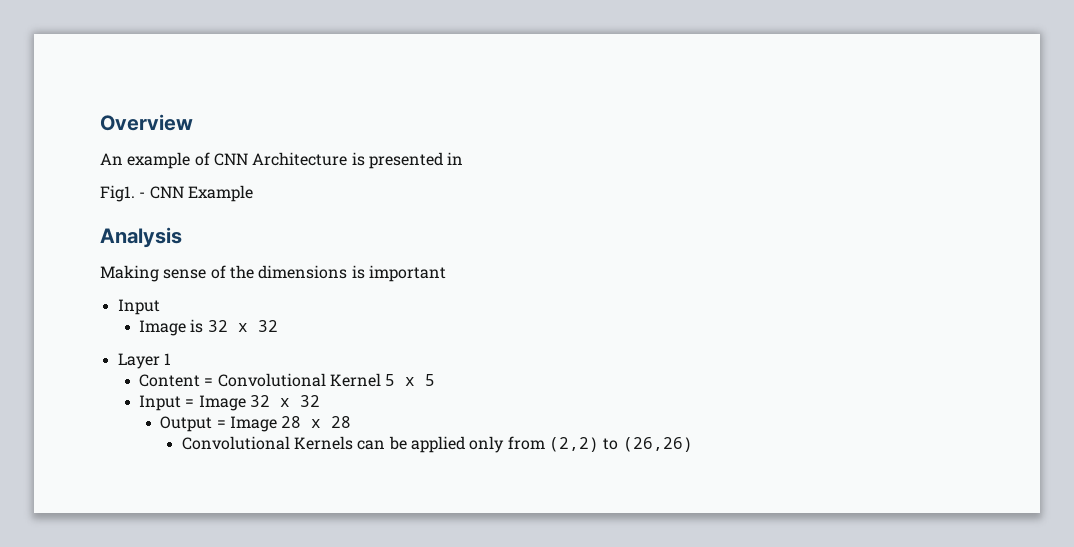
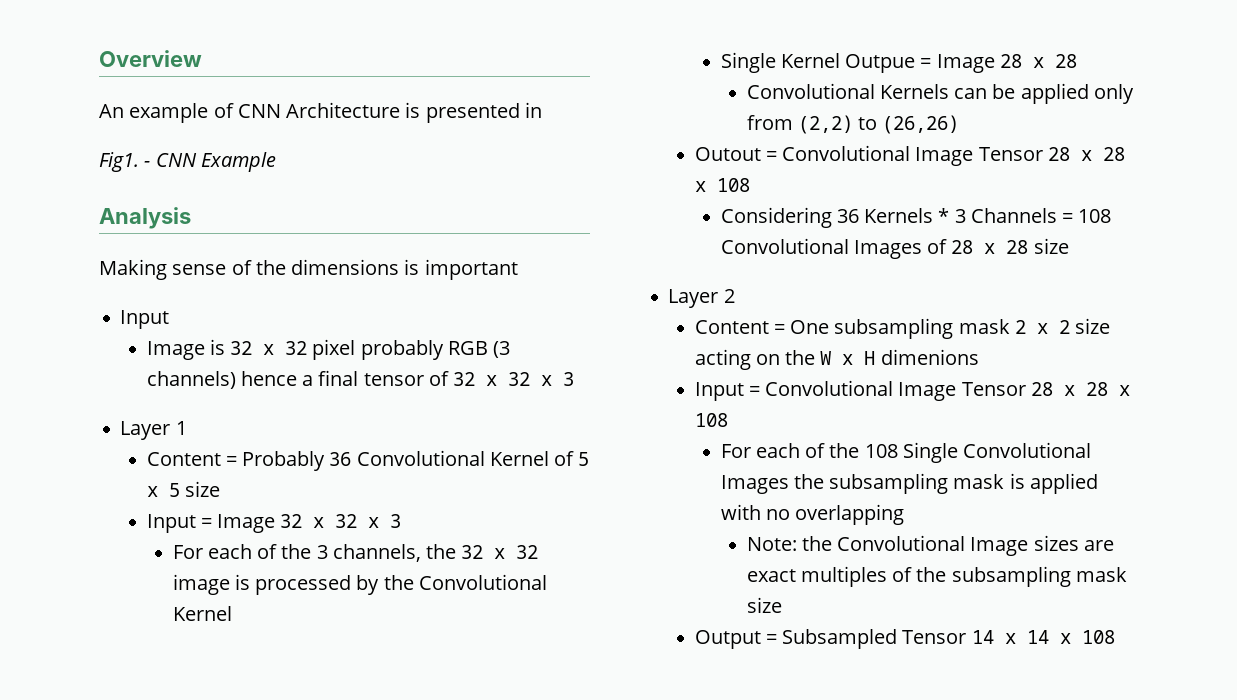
(278, 326) none -> [312,339,511,360] [146,370,575,389] pixel probably RGB (3 channels) hence a final tensor of 32 x 32 x 3
[217,373,381,387] Convolutional Kernel -> [242,450,575,471] Probably 36 Convolutional Kernel of
(436, 380) none -> [184,481,220,497] size
[160,416,213,432] // Output -> [368,514,402,528] [172,544,539,562] [172,574,547,595] [172,606,232,621] [720,52,916,73] x 3 // For each of the 3 channels, the 32 x 32 image is processed by the Convolutional Kernel // Single Kernel Outpue
(693, 444) none -> [694,145,1125,166] [694,178,750,192] [720,207,1112,228] [720,238,1069,259] [668,289,735,308] [694,318,1111,339] [694,349,979,370] [694,380,1130,401] [694,413,728,427] [720,442,1092,463] [720,473,1098,494] [720,504,905,525] [746,535,1114,556] [746,566,1127,587] [746,597,782,613] [694,629,1115,649] // Outout = Convolutional Image Tensor 28 x 28 x 108 // Considering 36 Kernels * 3 Channels = 108 Convolutional Images of 28 x 28 size // Layer 2 // Content = One subsampling mask 2 x 2 size acting on the W x H dimenions // Input = Convolutional Image Tensor 28 x 28 x 108 // For each of the 108 Single Convolutional Images the subsampling mask is applied with no overlapping // Note: the Convolutional Image sizes are exact multiples of the subsampling mask size // Output = Subsampled Tensor 14 x 14 x 108

